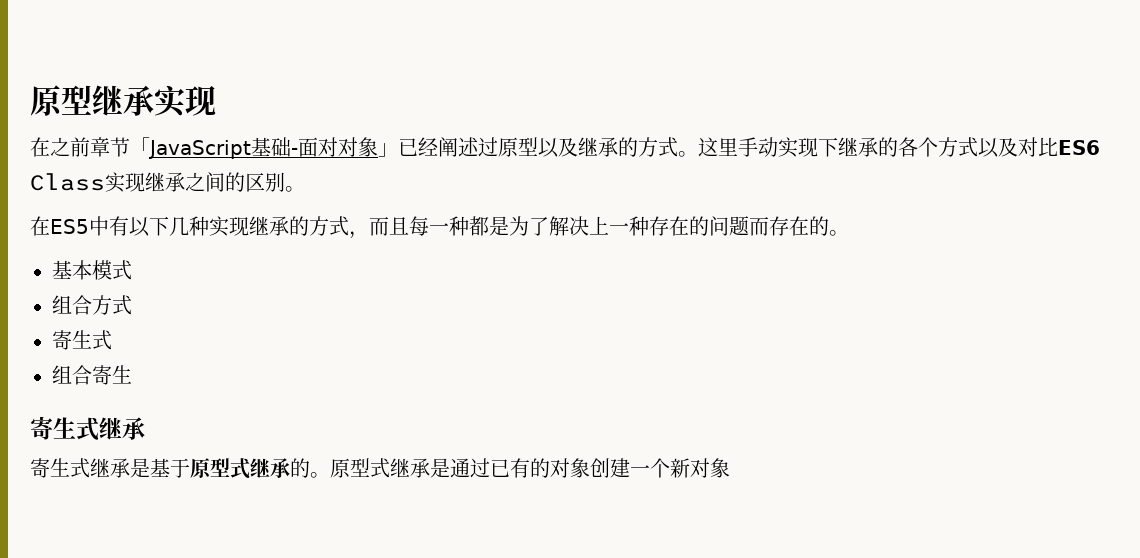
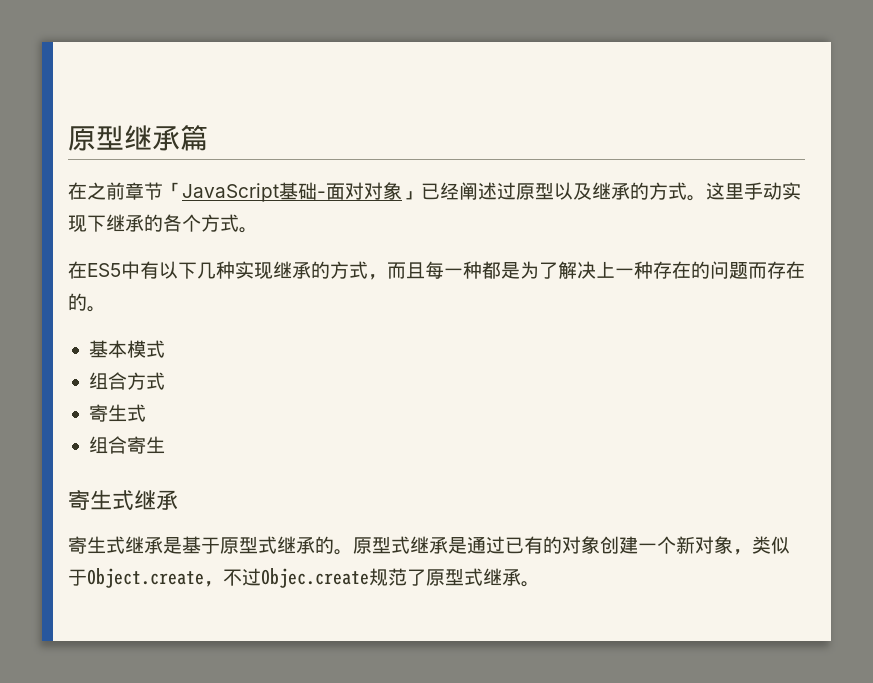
[154,85,216,118] 实现 -> [180,125,208,151] 篇
[978,137,1100,158] [30,172,285,193] 以及对比ES6 Class实现继承之间的区别 -> (239, 223) none
(730, 468) none -> [733,536,790,555] [68,568,540,588] ，类似于Object.create，不过Objec.create规范了原型式继承。

